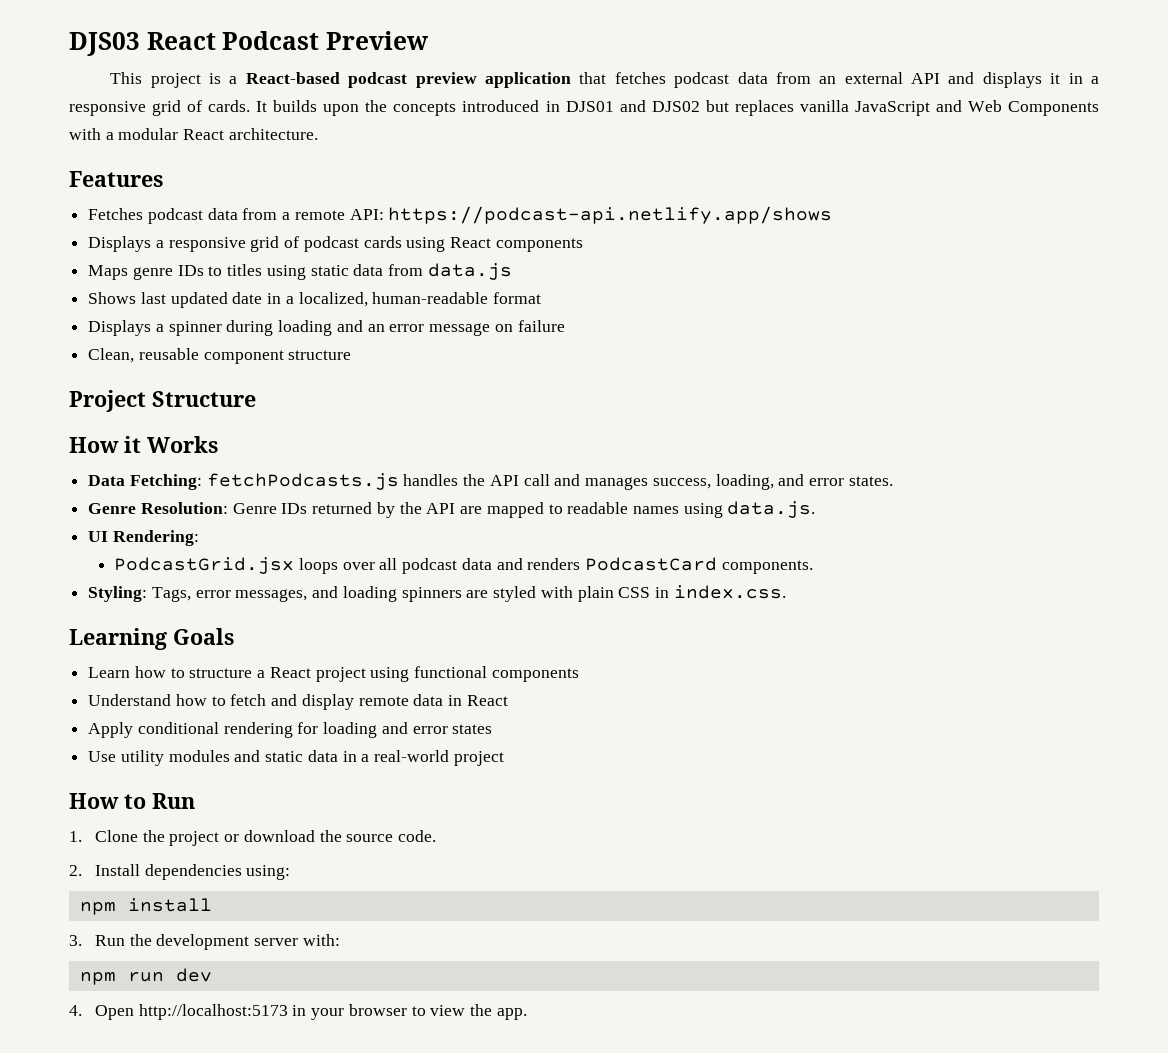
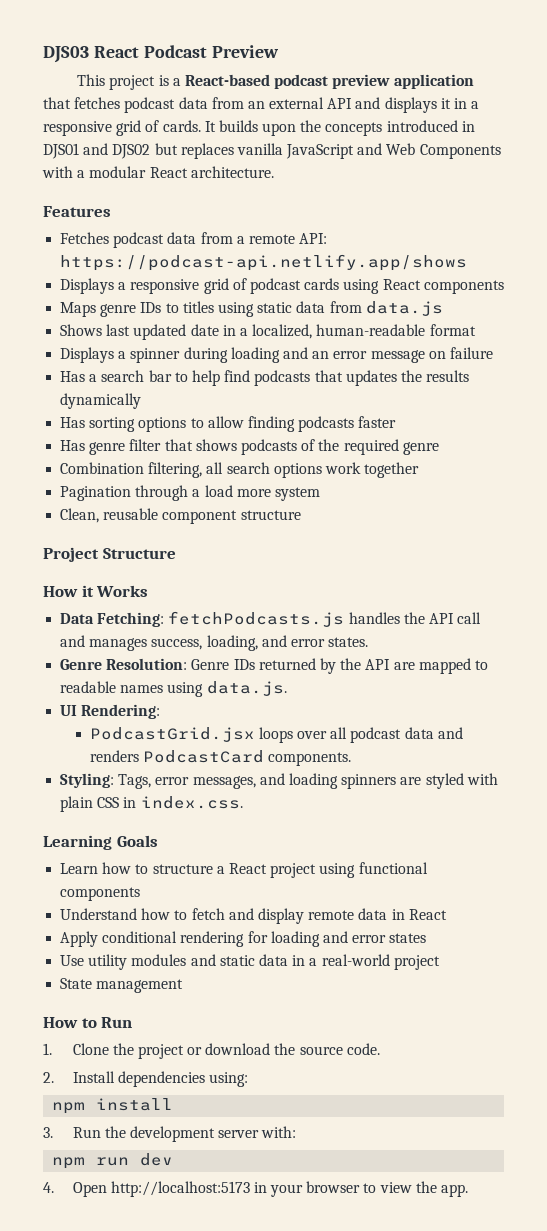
(565, 326) none -> [60,370,470,386] [60,393,142,409] [60,416,397,432] [60,439,439,455] [60,462,420,478] [60,485,320,501] // Has a search bar to help find podcasts that updates the results dynamically // Has sorting options to allow finding podcasts faster // Has genre filter that shows podcasts of the required genre // Combination filtering, all search options work together // Pagination through a load more system
(504, 758) none -> [60,978,184,993] // State management

